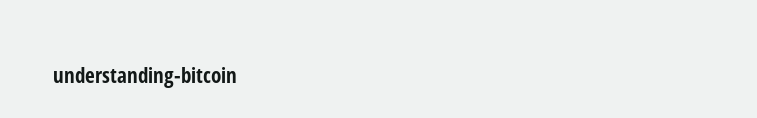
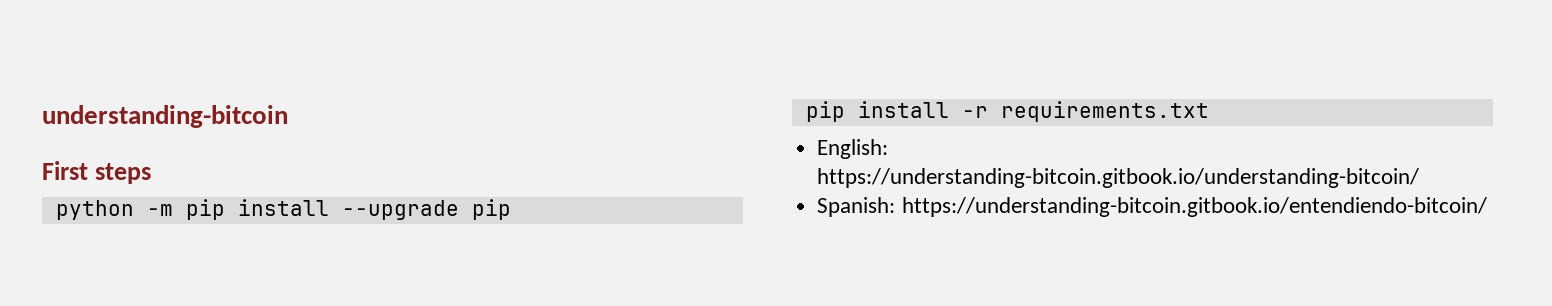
(237, 77) none -> [42,161,151,184] [55,199,511,220] [805,101,1209,122] [817,139,889,159] [817,168,1420,188] [817,197,1487,217] // First steps // python -m pip install --upgrade pip // pip install -r requirements.txt // English: https://understanding-bitcoin.gitbook.io/understanding-bitcoin/ // Spanish: https://understanding-bitcoin.gitbook.io/entendiendo-bitcoin/

